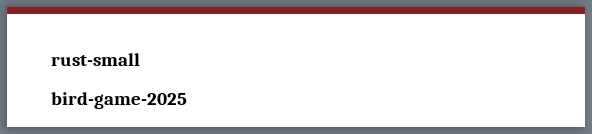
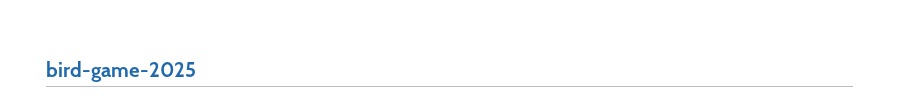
[51,53,140,66] rust-small // -> (46, 71) none

